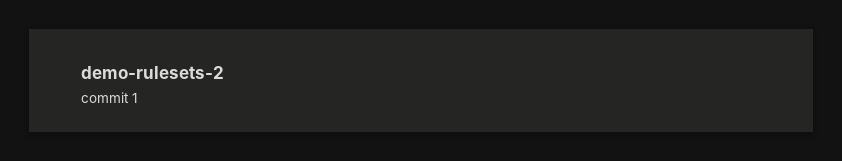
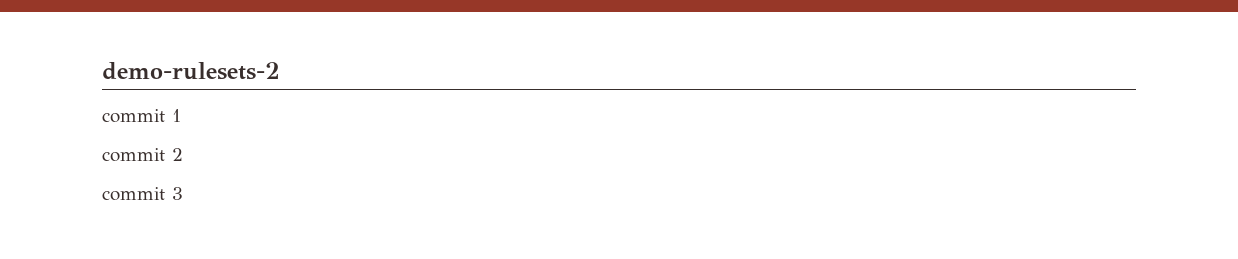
(137, 98) none -> [102,148,183,162] [102,187,183,201] // commit 2 // commit 3

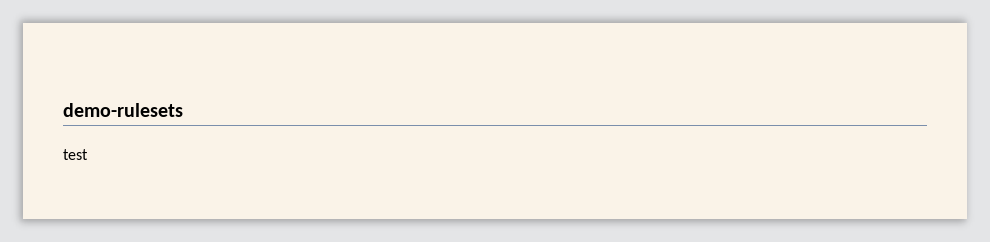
[102,62,280,80] [102,109,181,123] [102,148,183,162] [102,187,183,201] demo-rulesets-2 // commit 1 // commit 2 // commit 3 -> [63,103,183,117] [63,149,88,160] demo-rulesets // test

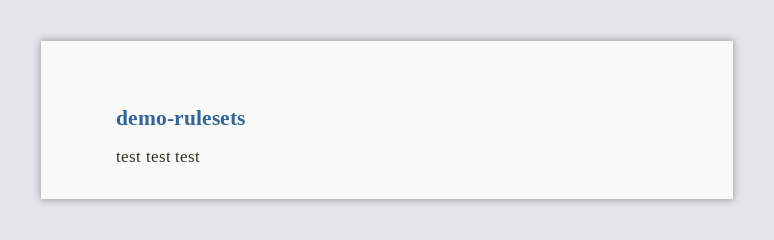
(88, 154) none -> [145,152,201,162] test test

